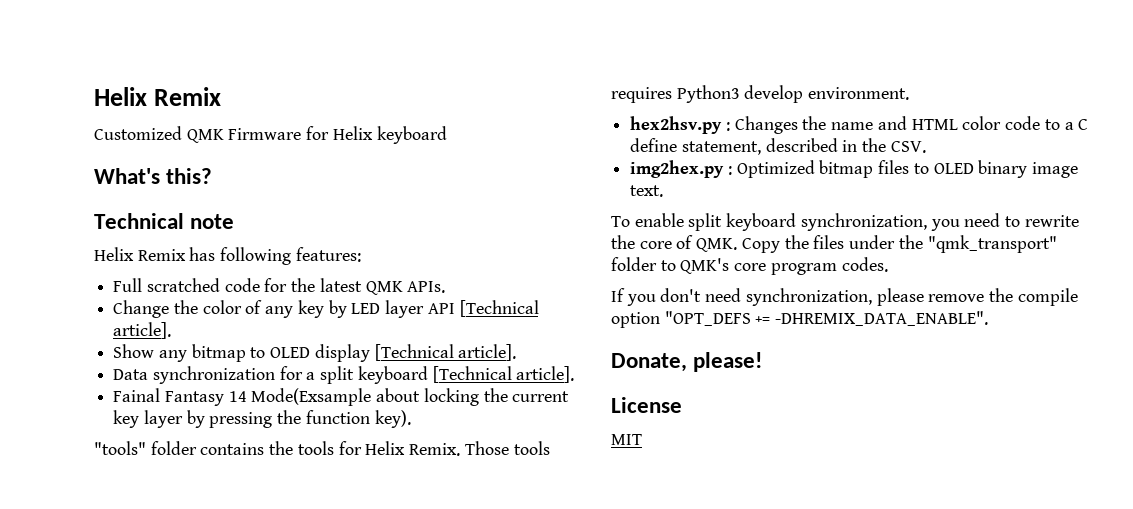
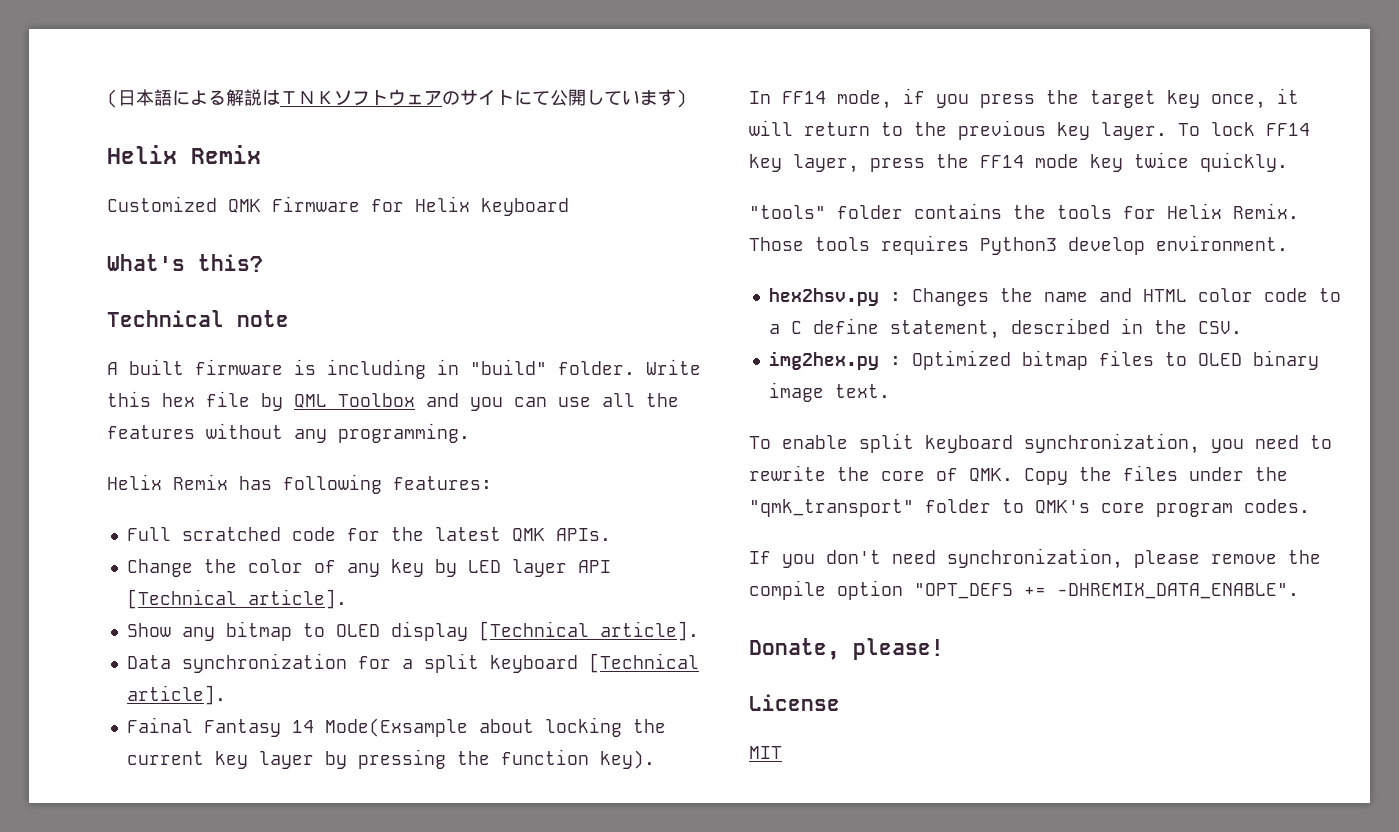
(94, 96) none -> [107,89,687,108] (日本語による解説はＴＮＫソフトウェアのサイトにて公開しています) //
(235, 221) none -> [107,359,701,379] [107,391,679,411] [107,423,470,443] // A built firmware is including in "build" folder. Write this hex file by QML Toolbox and you can use all the features without any programming.
(411, 419) none -> [749,88,1299,109] [749,120,1310,140] [749,152,1288,173] // In FF14 mode, if you press the target key once, it will return to the previous key layer. To lock FF14 key layer, press the FF14 mode key twice quickly.

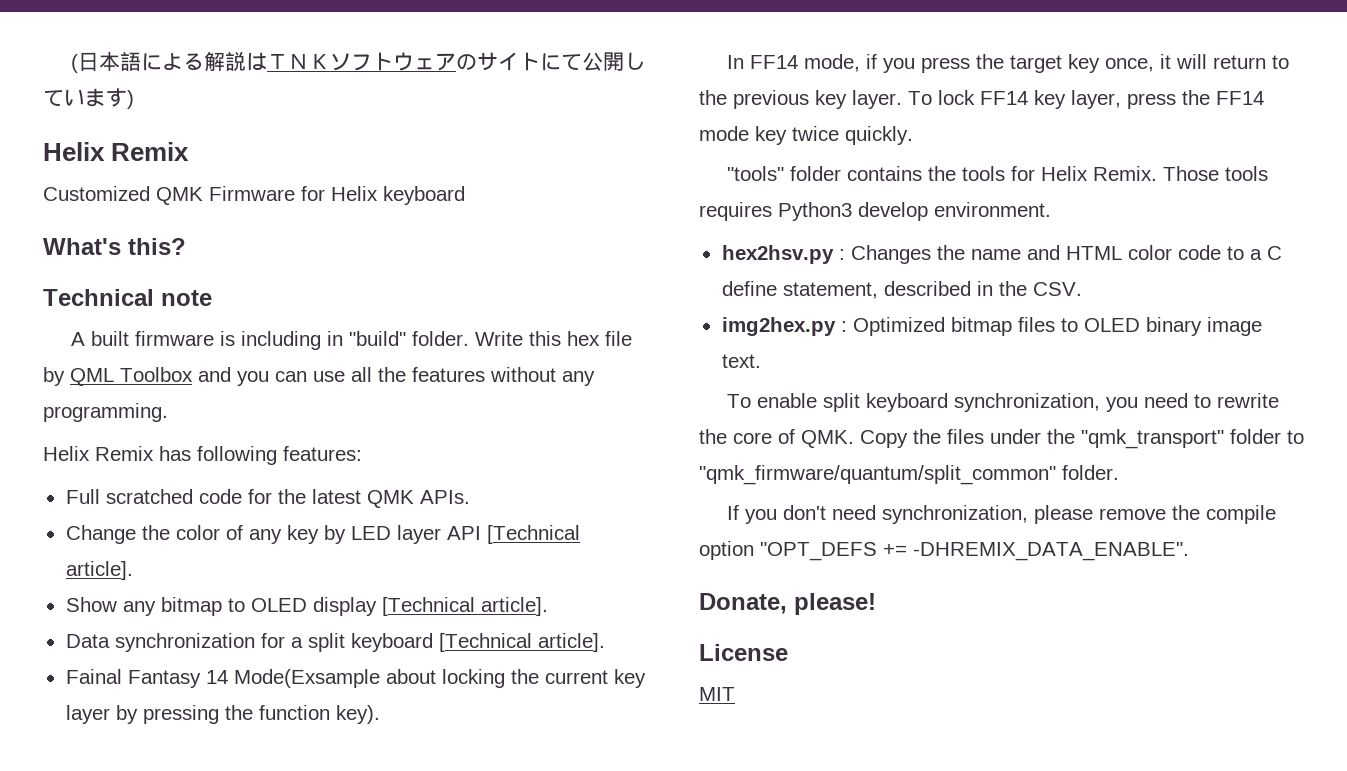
[1035,499,1310,517] QMK's core program codes. -> [699,465,1119,485] "qmk_firmware/quantum/split_common" folder.

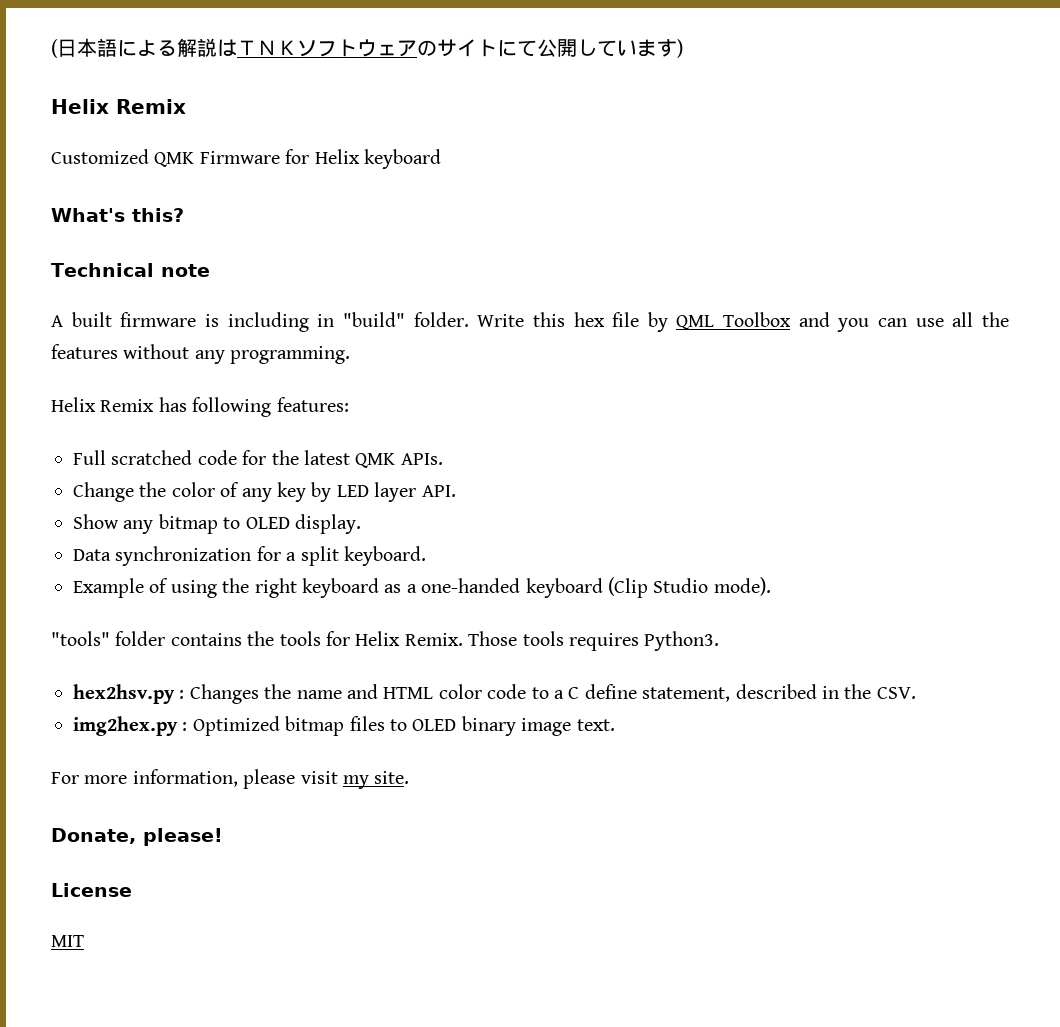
[446,525,580,544] [65,561,133,580] API [Technical article]. -> [421,485,456,497] API.
[312,597,548,616] display [Technical article]. -> [295,514,361,534] display.
[350,633,605,652] [65,669,646,688] [65,705,380,724] [726,54,1289,73] [699,90,1264,109] [699,126,913,145] keyboard [Technical article]. // Fainal Fantasy 14 Mode(Exsample about locking the current key layer by pressing the function key). // In FF14 mode, if you press the target key once, it will return to the previous key layer. To lock FF14 key layer, press the FF14 mode key twice quickly. -> [344,546,426,566] [73,577,771,598] keyboard. // Example of using the right keyboard as a one-handed keyboard (Clip Studio mode).
[778,202,1051,221] Python3 develop environment. -> [644,631,720,651] Python3.
[726,393,1279,412] [699,429,1304,449] [699,465,1119,485] [726,505,1276,524] [699,541,1189,561] To enable split keyboard synchronization, you need to rewrite the core of QMK. Copy the files under the "qmk_transport" folder to "qmk_firmware/quantum/split_common" folder. // If you don't need synchronization, please remove the compile option "OPT_DEFS += -DHREMIX_DATA_ENABLE". -> [51,769,410,789] For more information, please visit my site.

